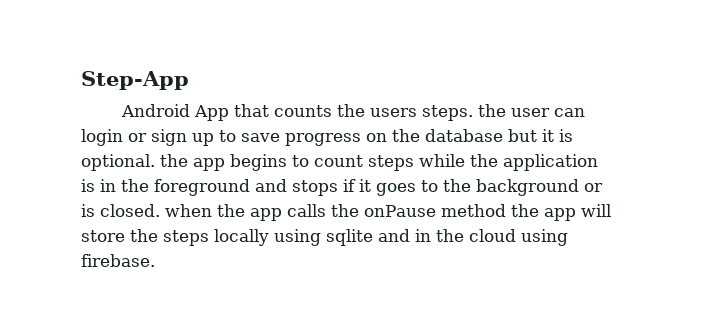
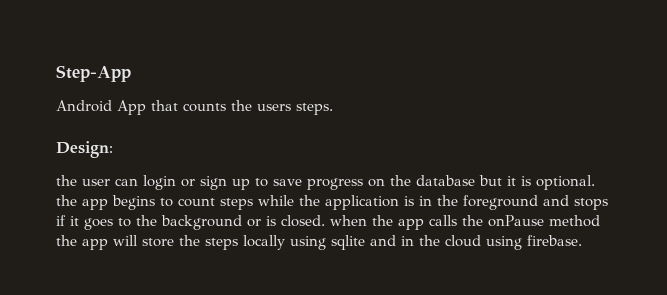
(474, 113) none -> [56,141,113,158] // Design: //

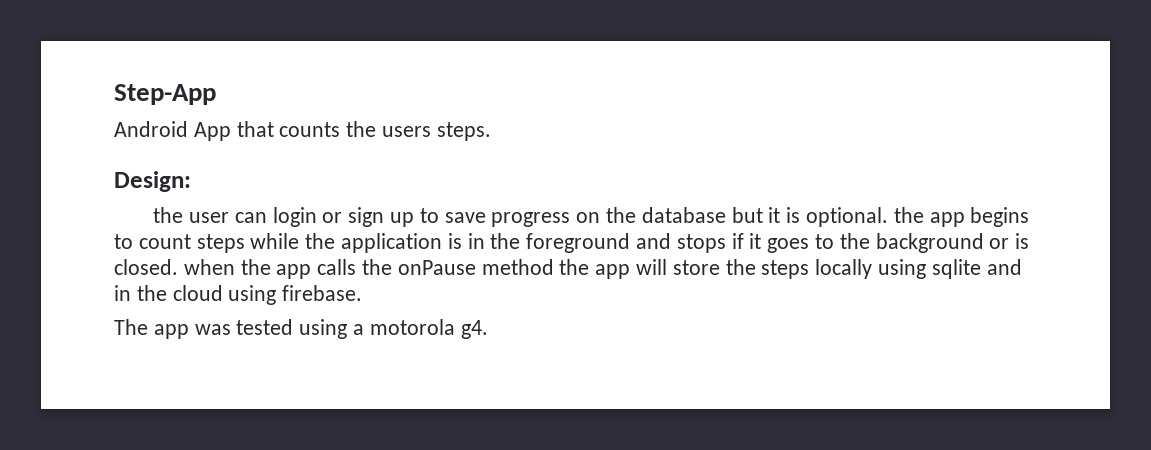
(582, 240) none -> [114,319,488,339] // The app was tested using a motorola g4.

